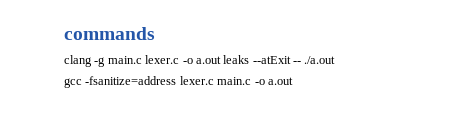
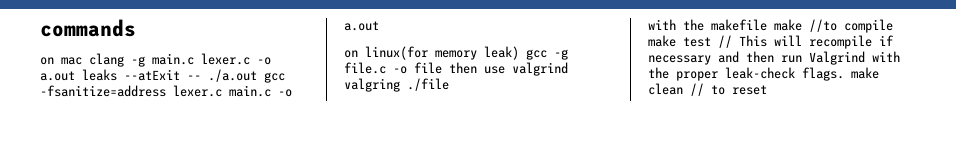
(155, 33) none -> [40,57,82,65] on mac
(336, 60) // -> (257, 75) none
(293, 81) none -> [344,46,568,60] [344,62,568,76] [344,78,449,92] [648,19,893,33] [648,35,894,49] [648,51,900,65] [648,67,879,81] [648,83,767,96] // on linux(for memory leak) gcc -g file.c -o file then use valgrind valgring ./file // with the makefile make //to compile make test // This will recompile if necessary and then run Valgrind with the proper leak-check flags. make clean // to reset

